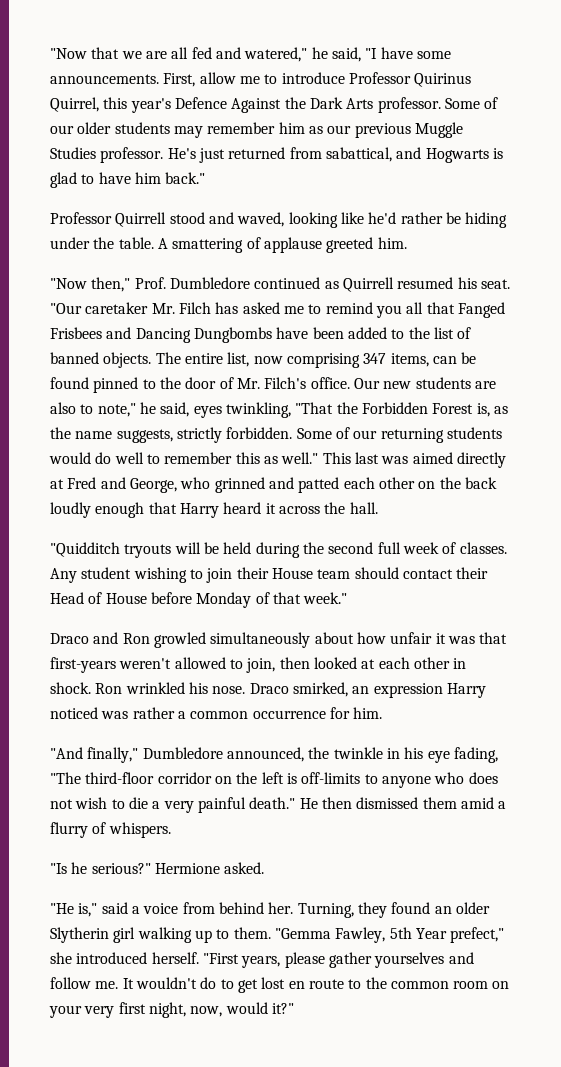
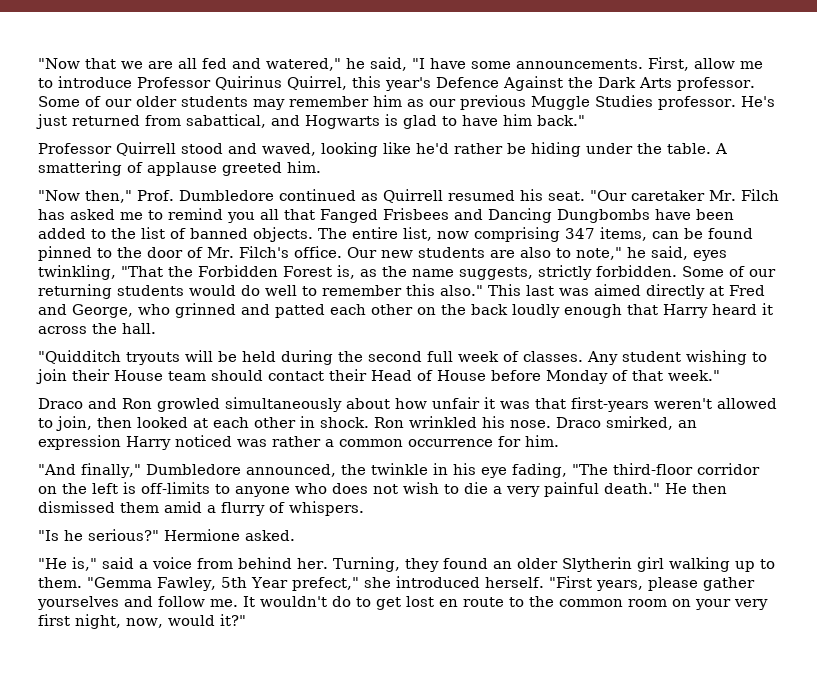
[263,452,319,464] as well." -> [440,285,483,296] also."

